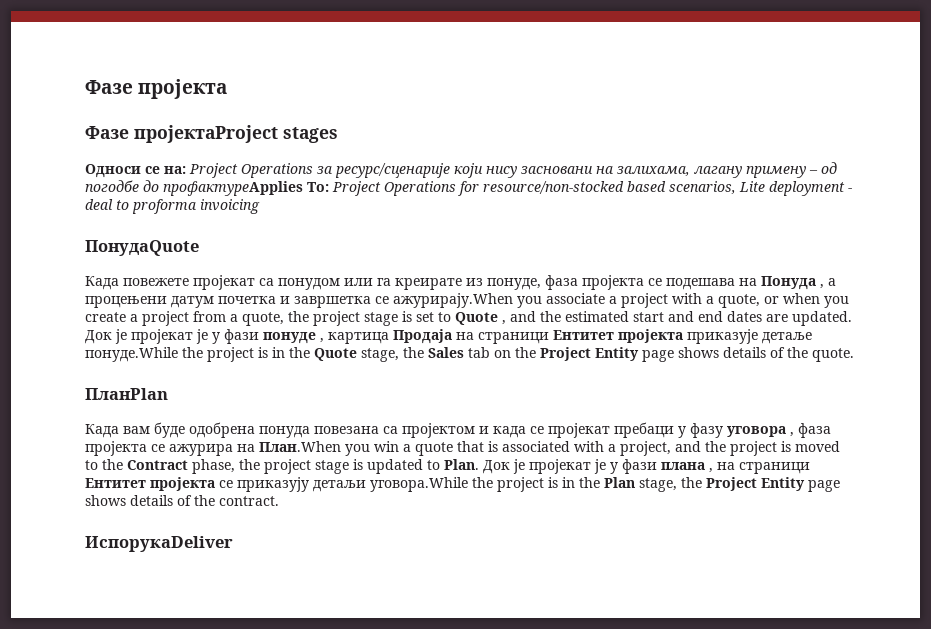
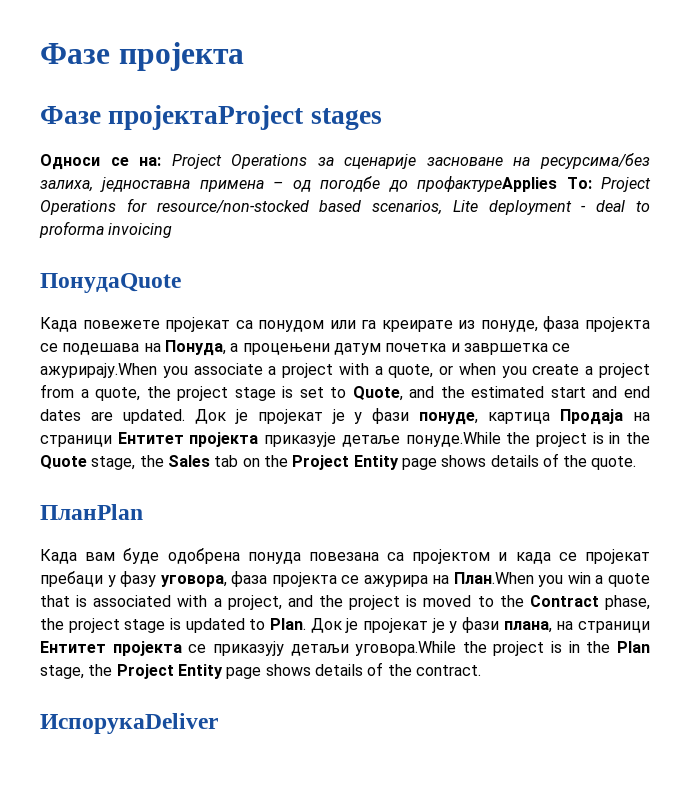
[335,163,806,178] ресурс/сценарије који нису засновани на залихама, лагану примену -> [344,153,650,169] [40,177,264,192] сценарије засноване на ресурсима/без залиха, једноставна примена
[761,276,824,290] Понуда , -> [164,340,226,356] Понуда,
[455,312,506,325] Quote , -> [352,386,403,401] Quote,
[263,332,324,344] понуде , -> [419,412,479,425] понуде,
[727,426,794,437] уговора , -> [160,575,227,587] уговора,
[661,462,713,473] плана , -> [503,621,552,633] плана,

